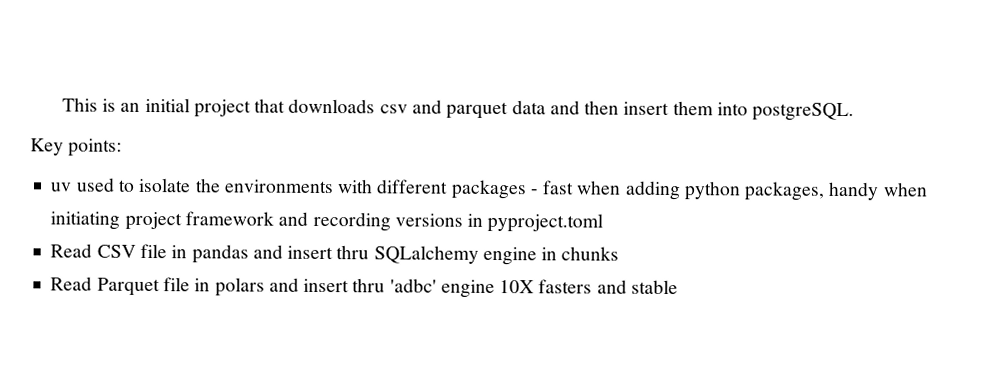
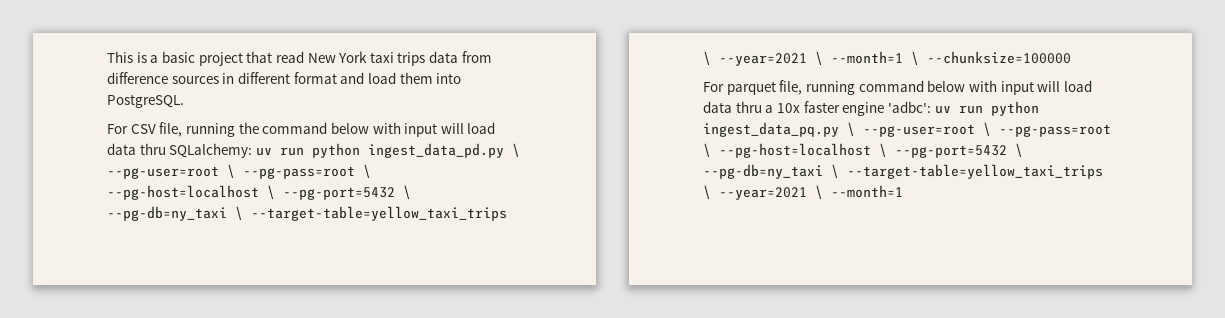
[120,97,855,122] [30,138,123,157] [50,177,928,201] [50,211,604,233] [50,243,620,266] [50,276,678,298] an initial project that downloads csv and parquet data and then insert them into postgreSQL. // Key points: // uv used to isolate the environments with different packages - fast when adding python packages, handy when initiating project framework and recording versions in pyproject.toml // Read CSV file in pandas and insert thru SQLalchemy engine in chunks // Read Parquet file in polars and insert thru 'adbc' engine 10X fasters and stable -> [150,51,492,66] [107,72,462,84] [107,94,184,108] [107,122,496,137] [107,143,520,158] [107,164,371,179] [107,185,411,200] [107,206,507,221] [703,51,1071,66] [703,80,1092,95] [703,101,1039,116] [703,122,1111,137] [703,143,1023,158] [703,164,1103,179] [703,185,903,200] a basic project that read New York taxi trips data from difference sources in different format and load them into PostgreSQL. // For CSV file, running the command below with input will load data thru SQLalchemy: uv run python ingest_data_pd.py \ --pg-user=root \ --pg-pass=root \ --pg-host=localhost \ --pg-port=5432 \ --pg-db=ny_taxi \ --target-table=yellow_taxi_trips \ --year=2021 \ --month=1 \ --chunksize=100000 // For parquet file, running command below with input will load data thru a 10x faster engine 'adbc': uv run python ingest_data_pq.py \ --pg-user=root \ --pg-pass=root \ --pg-host=localhost \ --pg-port=5432 \ --pg-db=ny_taxi \ --target-table=yellow_taxi_trips \ --year=2021 \ --month=1

